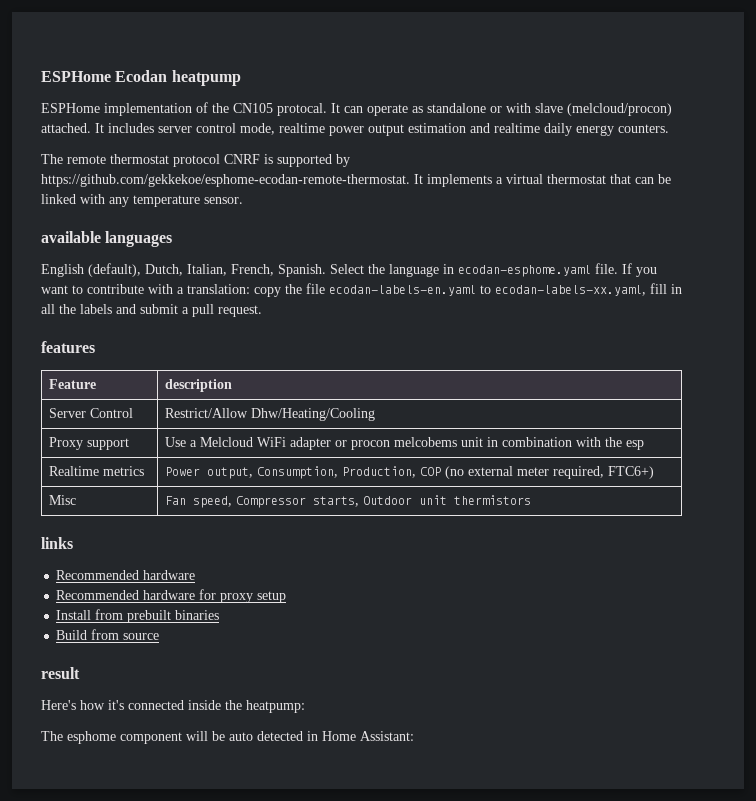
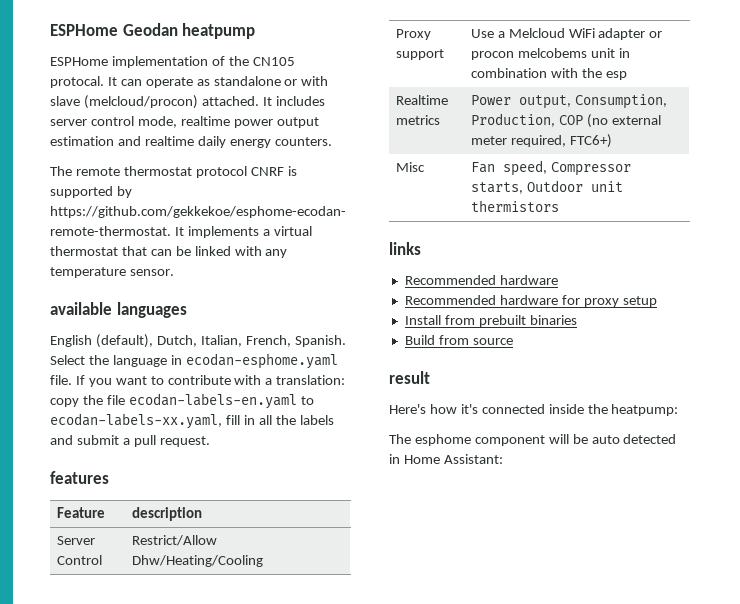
[41,70,168,82] ESPHome Ecodan -> [50,23,178,36] ESPHome Geodan

